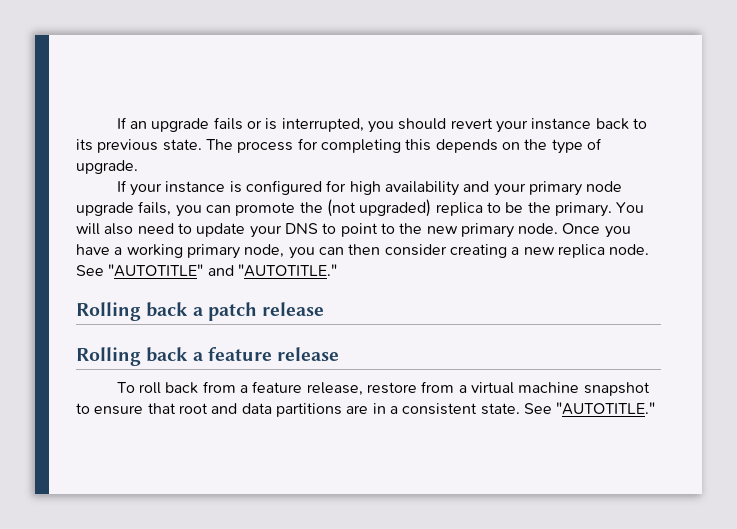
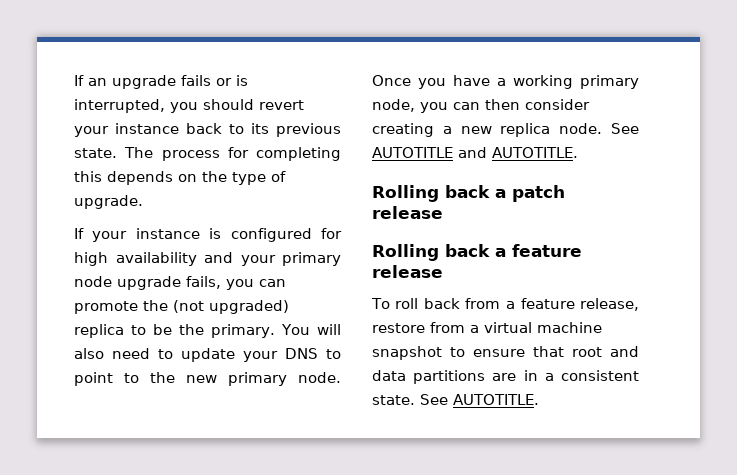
[108,264,337,277] "AUTOTITLE" and "AUTOTITLE." -> [372,147,578,158] AUTOTITLE and AUTOTITLE.
[556,402,656,415] "AUTOTITLE." -> [453,394,539,405] AUTOTITLE.

